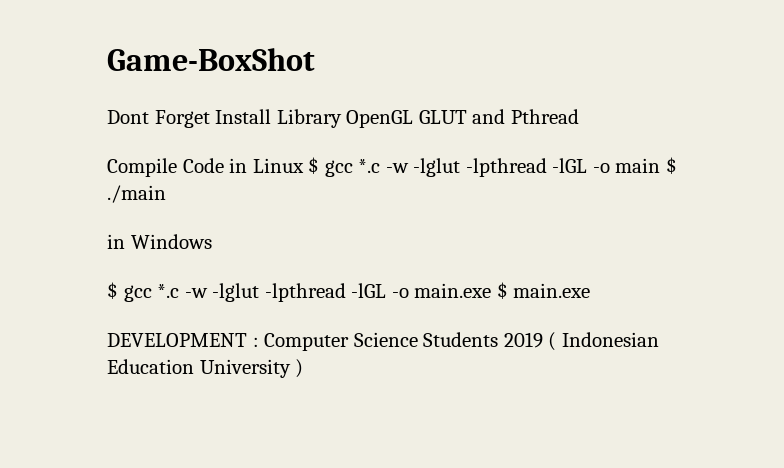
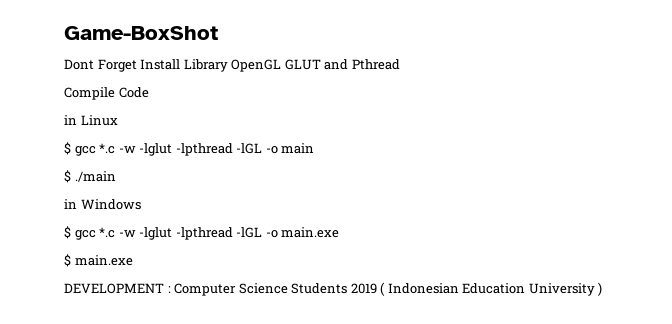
(224, 165) none -> (149, 92) //
(304, 165) none -> (118, 120) //
(661, 165) none -> (315, 148) //
(492, 290) none -> (340, 232) //

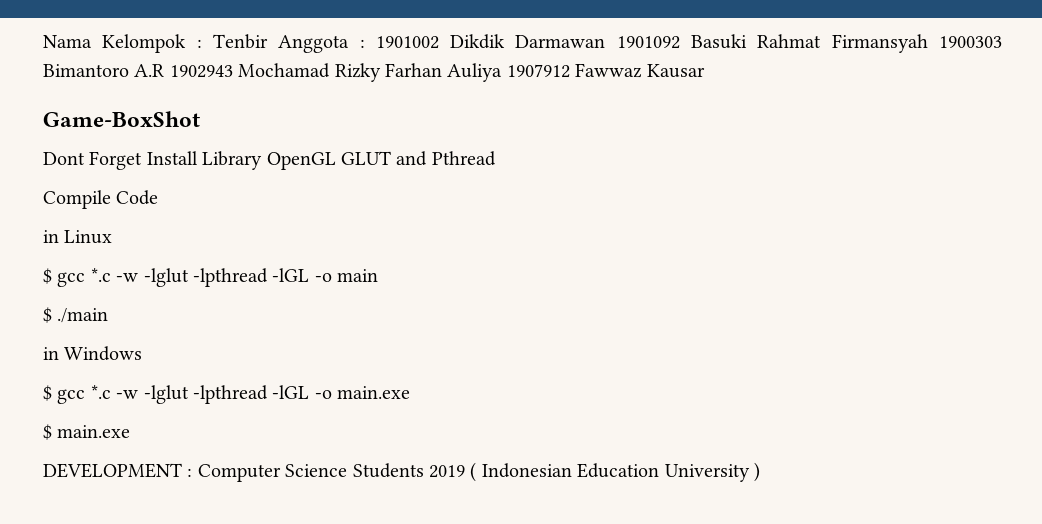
(64, 33) none -> [43,34,1002,53] [43,63,705,82] Nama Kelompok : Tenbir Anggota : 1901002 Dikdik Darmawan 1901092 Basuki Rahmat Firmansyah 1900303 Bimantoro A.R 1902943 Mochamad Rizky Farhan Auliya 1907912 Fawwaz Kausar //

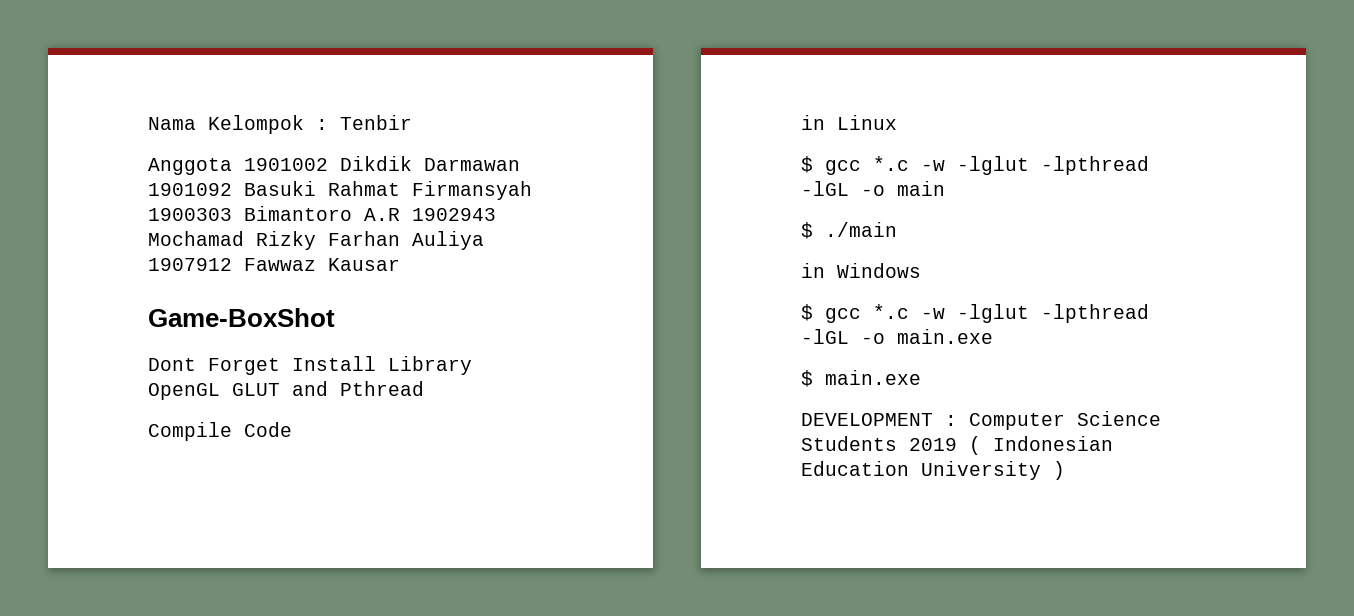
[278,35,365,53] Anggota : -> [148,158,232,175] // Anggota

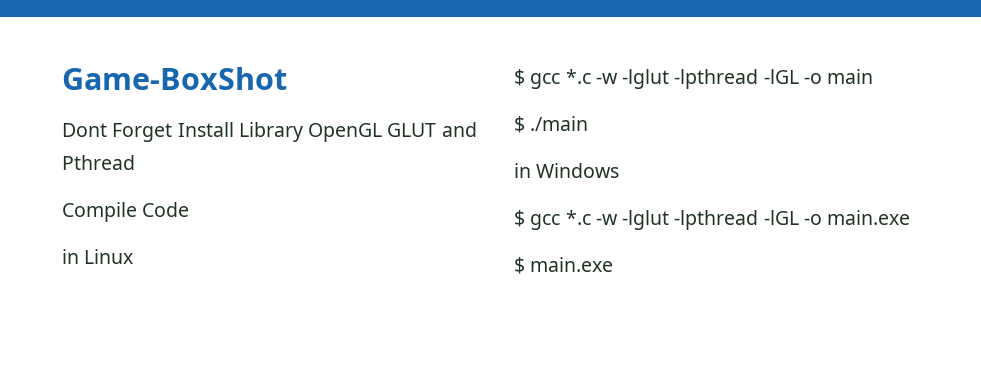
[148,115,412,134] [148,156,520,175] [148,181,532,200] [148,206,496,221] [148,231,484,250] [148,258,400,271] Nama Kelompok : Tenbir // Anggota 1901002 Dikdik Darmawan 1901092 Basuki Rahmat Firmansyah 1900303 Bimantoro A.R 1902943 Mochamad Rizky Farhan Auliya 1907912 Fawwaz Kausar // -> (62, 78) none
[801,411,1161,430] [801,436,1113,455] [801,461,1065,480] // DEVELOPMENT : Computer Science Students 2019 ( Indonesian Education University ) -> (614, 264) none

